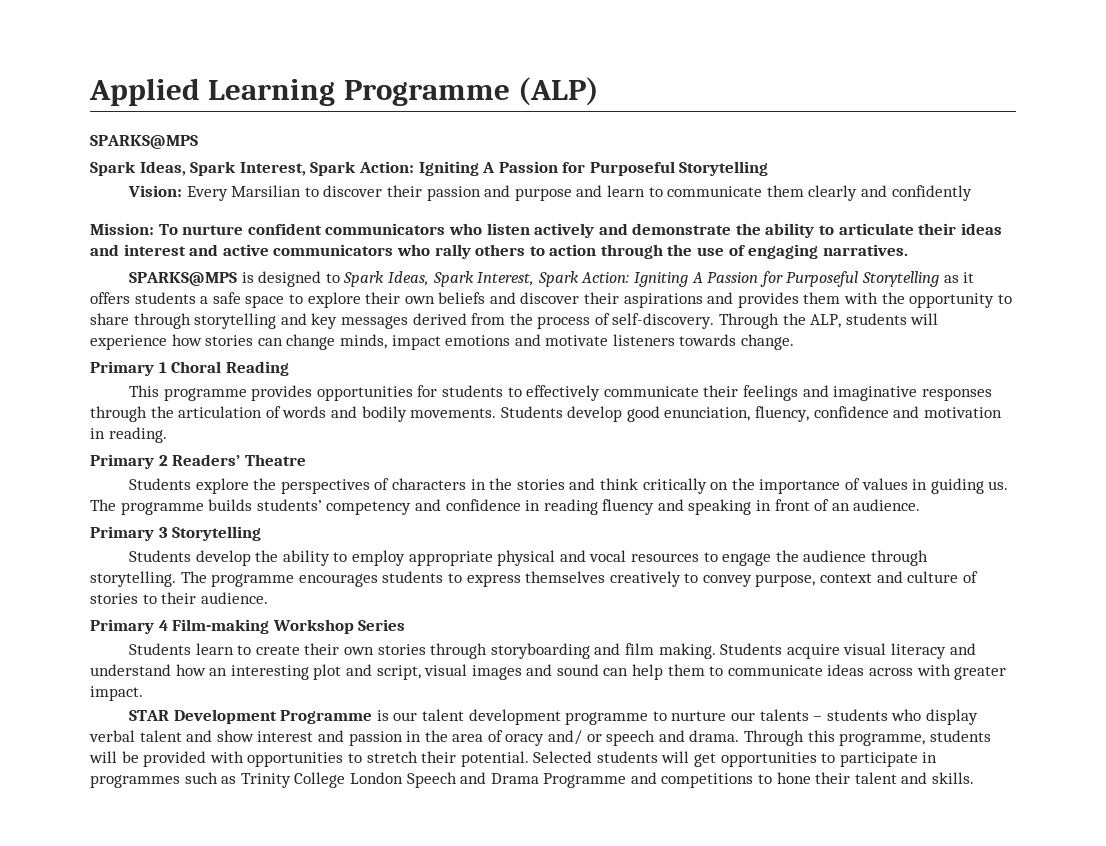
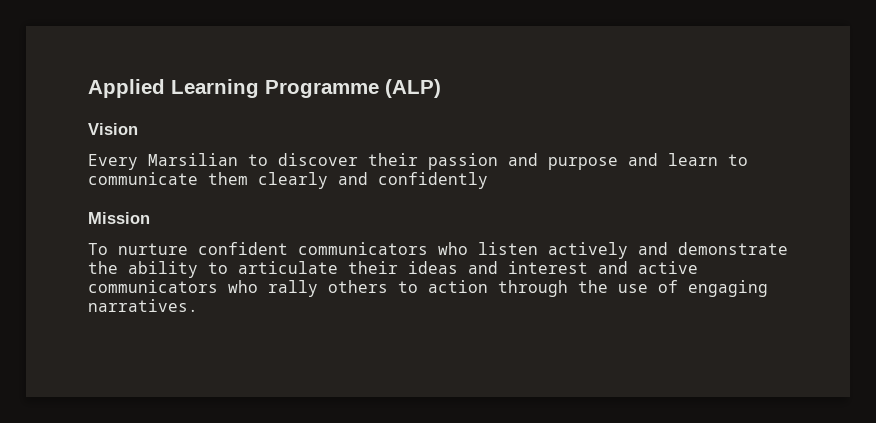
[90,135,198,149] [90,161,769,176] [128,185,183,197] SPARKS@MPS // Spark Ideas, Spark Interest, Spark Action: Igniting A Passion for Purposeful Storytelling // Vision: -> [88,123,138,135] Vision //
[90,223,154,235] Mission: -> [88,212,150,224] Mission //
[129,271,975,287] [90,292,1012,308] [90,313,939,329] [90,334,795,350] [90,361,289,376] [129,385,992,401] [90,406,1002,422] [90,427,167,443] [90,454,306,469] [129,478,1009,494] [90,499,921,515] [90,526,262,541] [129,550,928,566] [90,571,978,587] [90,592,268,604] [90,619,406,634] [129,643,976,659] [90,664,1007,680] [90,686,143,701] [129,709,978,725] [89,730,991,746] [89,751,938,767] [90,772,975,788] // SPARKS@MPS is designed to Spark Ideas, Spark Interest, Spark Action: Igniting A Passion for Purposeful Storytelling as it offers students a safe space to explore their own beliefs and discover their aspirations and provides them with the opportunity to share through storytelling and key messages derived from the process of self-discovery. Through the ALP, students will experience how stories can change minds, impact emotions and motivate listeners towards change. // Primary 1 Choral Reading // This programme provides opportunities for students to effectively communicate their feelings and imaginative responses through the articulation of words and bodily movements. Students develop good enunciation, fluency, confidence and motivation in reading. // Primary 2 Readers’ Theatre // Students explore the perspectives of characters in the stories and think critically on the importance of values in guiding us. The programme builds students’ competency and confidence in reading fluency and speaking in front of an audience. // Primary 3 Storytelling // Students develop the ability to employ appropriate physical and vocal resources to engage the audience through storytelling. The programme encourages students to express themselves creatively to convey purpose, context and culture of stories to their audience. // Primary 4 Film-making Workshop Series // Students learn to create their own stories through storyboarding and film making. Students acquire visual literacy and understand how an interesting plot and script, visual images and sound can help them to communicate ideas across with greater impact. // STAR Development Programme is our talent development programme to nurture our talents – students who display verbal talent and show interest and passion in the area of oracy and/ or speech and drama. Through this programme, students will be provided with opportunities to stretch their potential. Selected students will get opportunities to participate in programmes such as Trinity College London Speech and Drama Programme and competitions to hone their talent and skills. -> (198, 305) none

